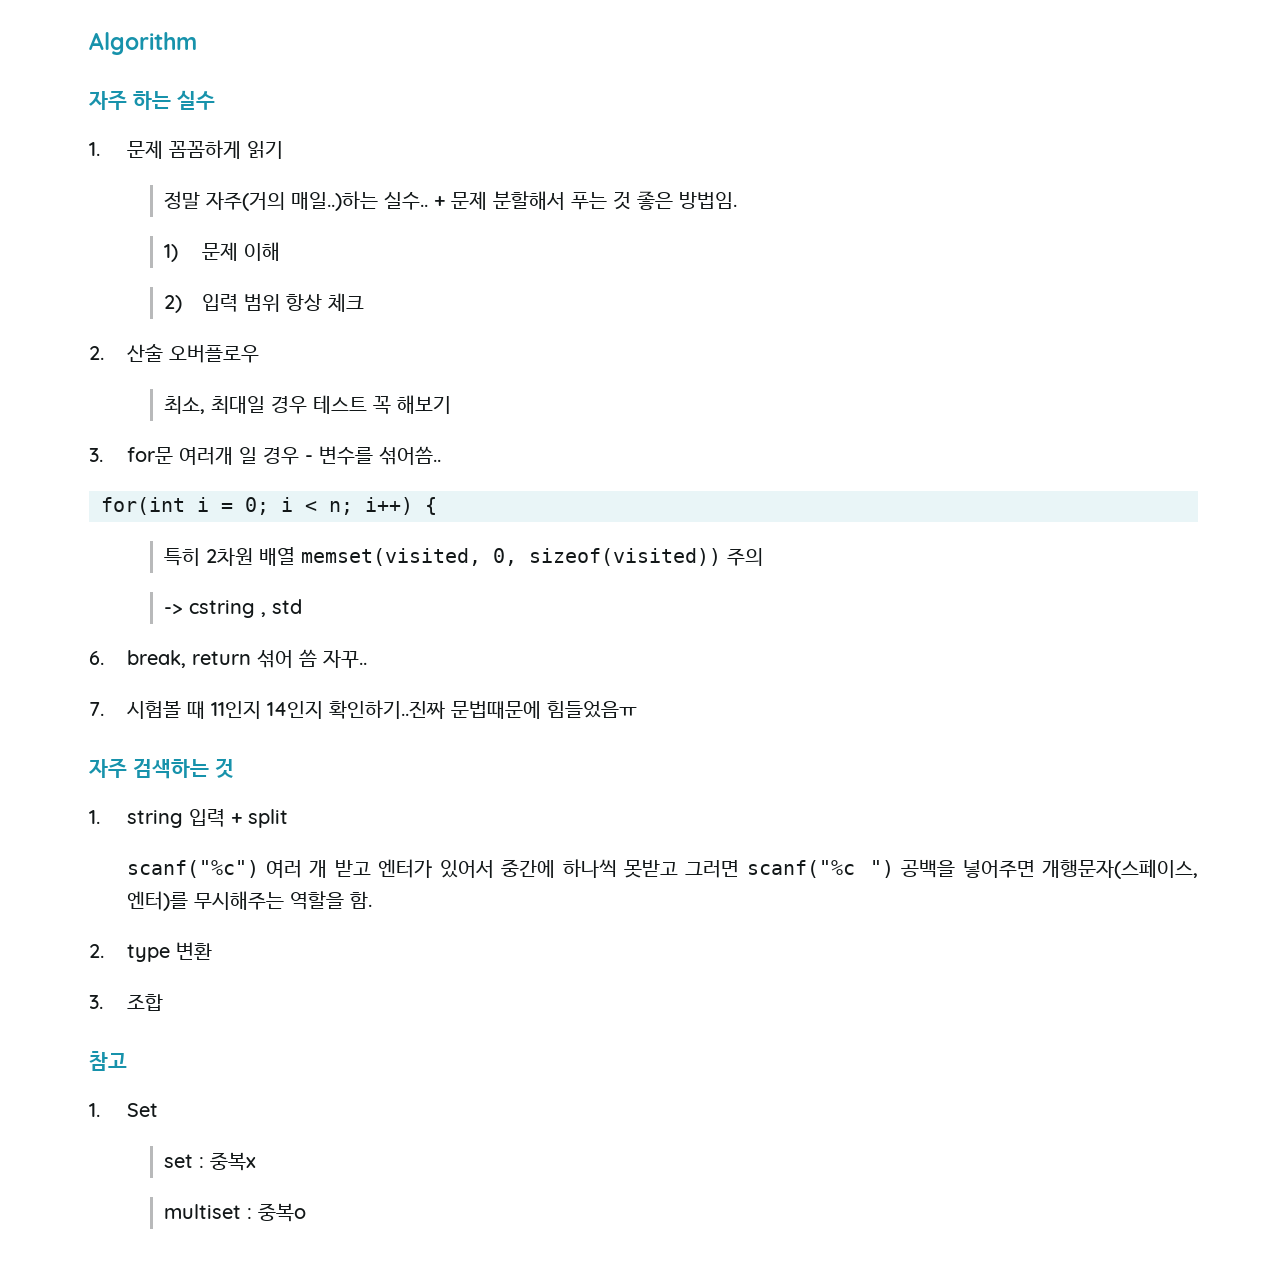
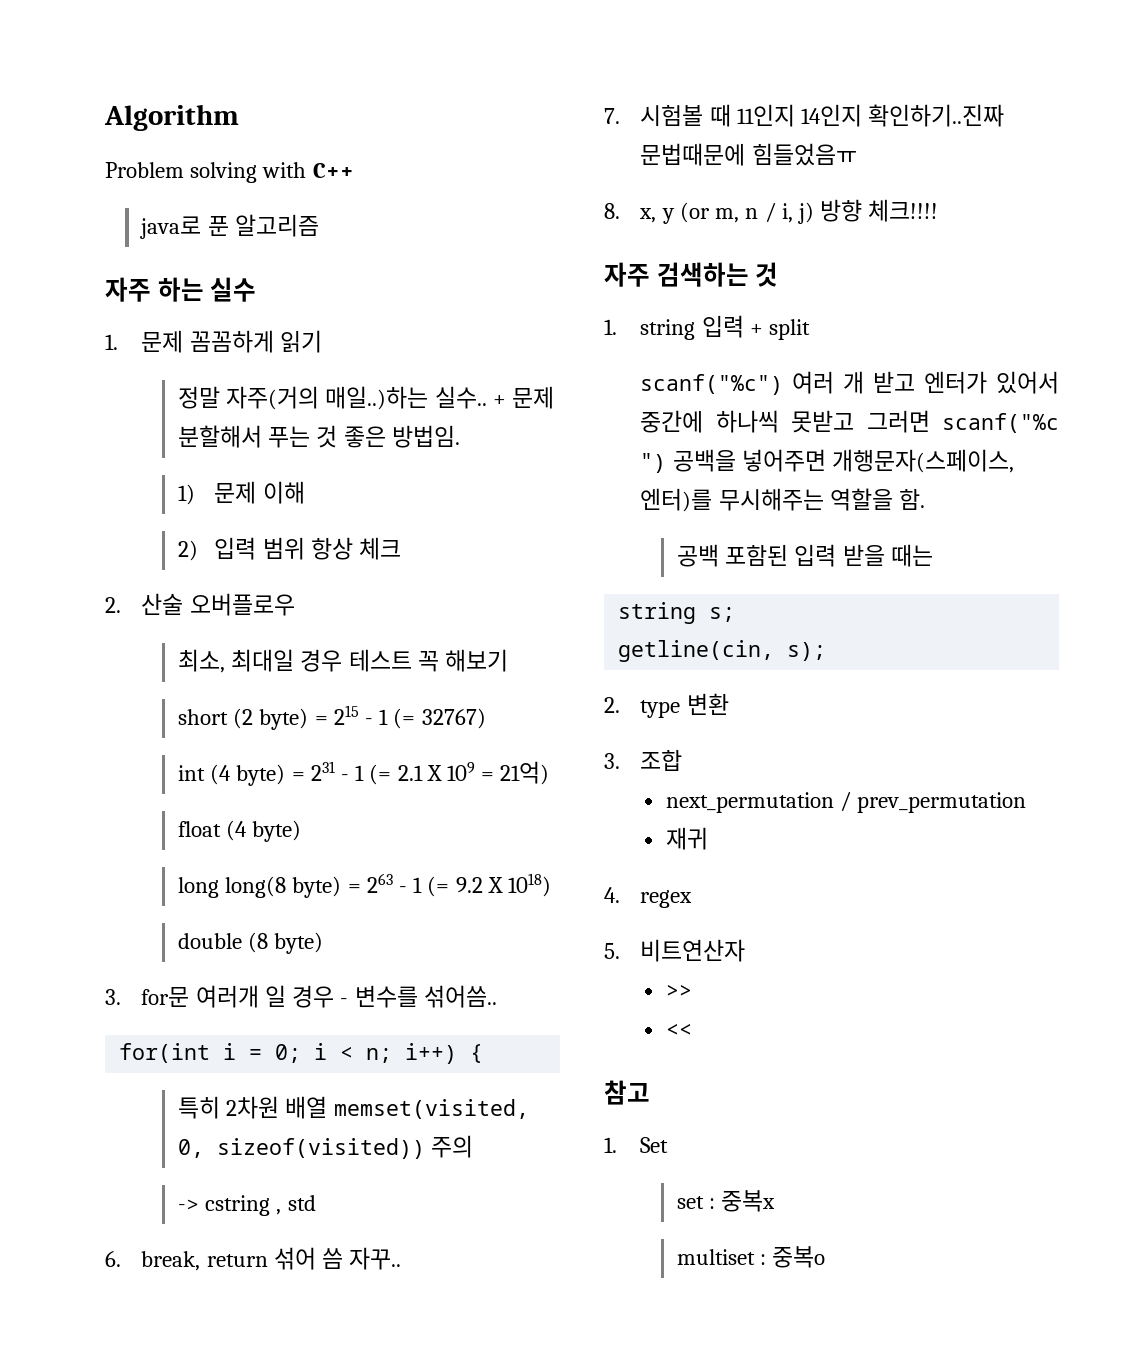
(197, 43) none -> [105,161,354,183] [140,214,319,239] // Problem solving with C++ // java로 푼 알고리즘
(452, 404) none -> [177,705,486,730] [177,761,550,786] [177,820,302,842] [177,873,552,898] [177,932,324,954] // short (2 byte) = 215 - 1 (= 32767) // int (4 byte) = 231 - 1 (= 2.1 X 109 = 21억) // float (4 byte) // long long(8 byte) = 263 - 1 (= 9.2 X 1018) // double (8 byte)
(637, 709) none -> [604,199,939,224] // 8. x, y (or m, n / i, j) 방향 체크!!!!
(372, 900) none -> [676,544,933,567] [617,602,735,624] [617,640,826,662] // 공백 포함된 입력 받을 때는 // string s; // getline(cin, s);
(163, 1002) none -> [665,791,1027,813] [665,827,708,850] [604,887,693,908] [604,939,746,962] [665,984,692,998] [665,1023,692,1037] // next_permutation / prev_permutation // 재귀 // 4. regex // 5. 비트연산자 // >> // <<

